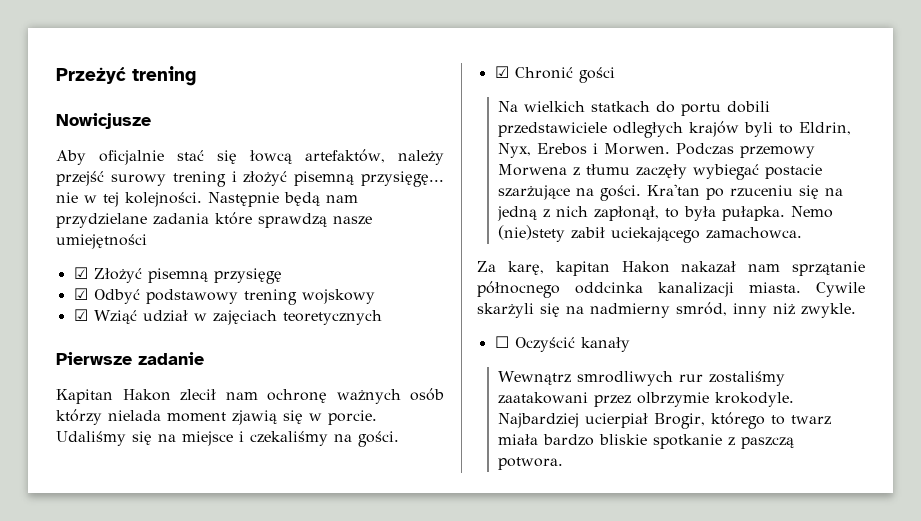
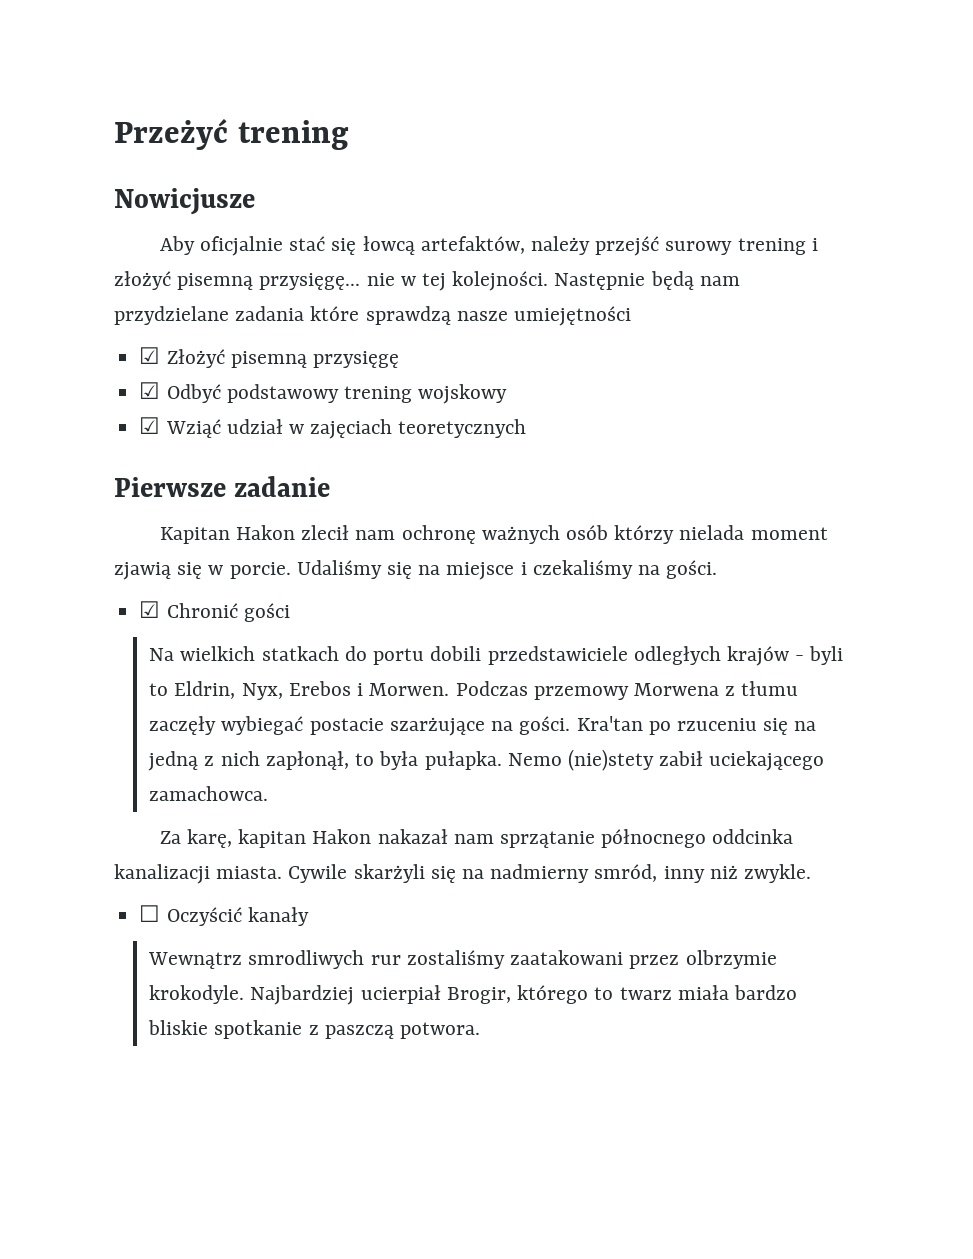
(740, 129) none -> [795,655,805,661] -

